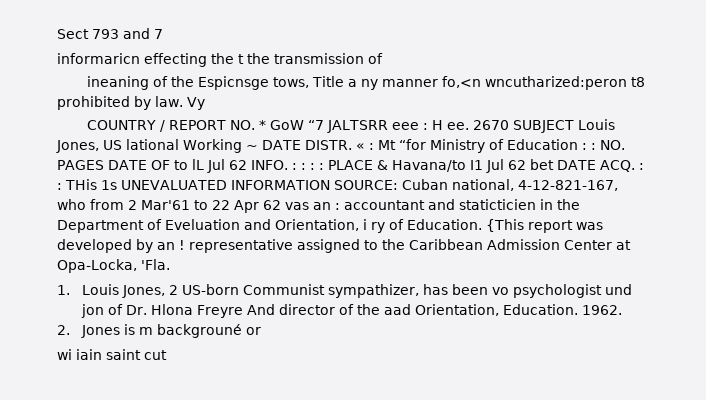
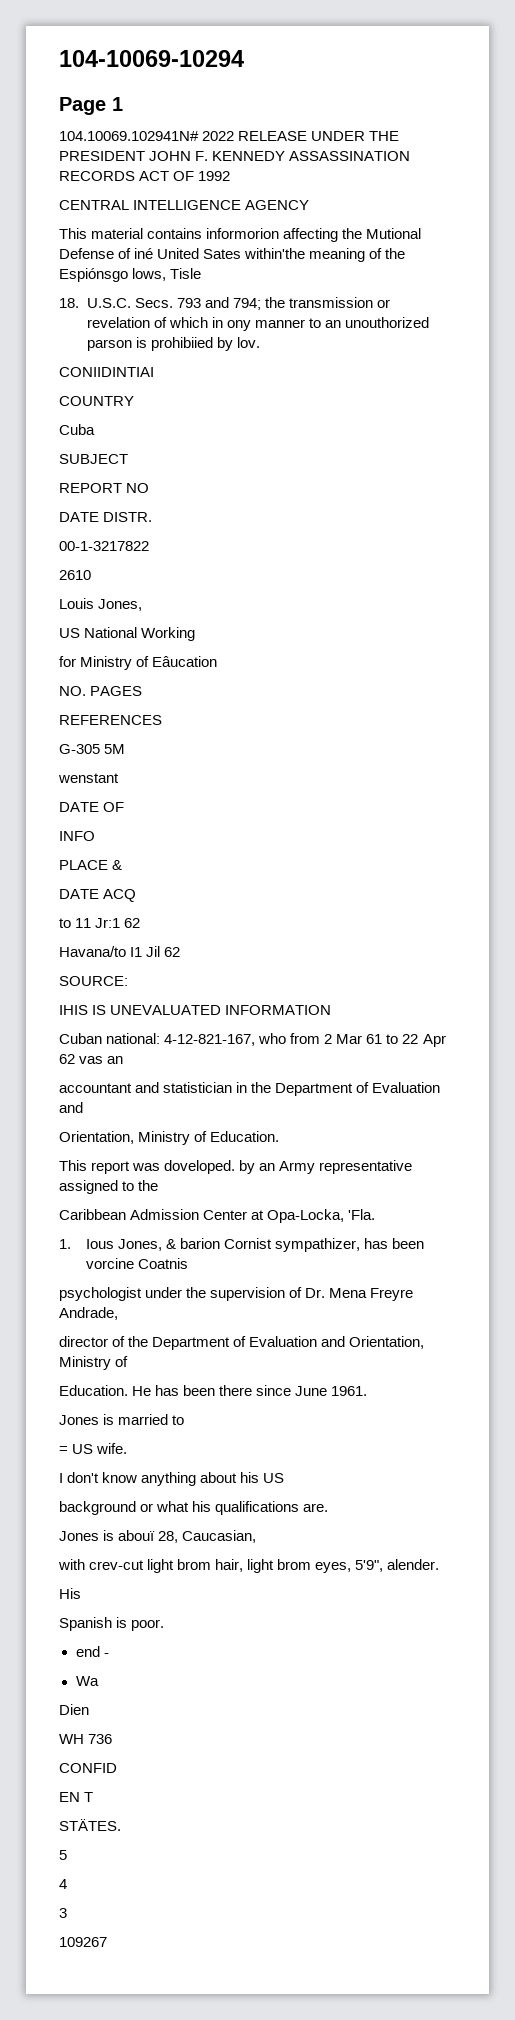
[57,28,163,39] [57,53,383,67] [87,76,646,90] [57,96,205,110] [87,119,616,133] [56,139,179,153] Sect 793 and 7 // informaricn effecting the t the transmission of // ineaning of the Espicnsge tows, Title a ny manner fo,<n wncutharized:peron t8 prohibited by law. Vy // COUNTRY / REPORT NO. * GoW “7 JALTSRR eee : H ee. 2670 SUBJECT Louis Jones, US lational -> [59,50,244,67] [59,97,123,115] [59,131,400,141] [59,151,411,161] [59,171,231,181] [59,200,310,210] [59,228,422,242] [59,248,406,262] [59,268,202,282] [59,297,390,310] [86,317,429,331] [86,337,260,351] [59,367,154,377] [59,396,134,406] [59,424,95,435] [59,454,128,464] [59,483,150,493] [59,512,153,522] [59,541,149,551] [59,570,91,580] [59,598,143,611] [59,627,138,638] 104-10069-10294 // Page 1 // 104.10069.102941N# 2022 RELEASE UNDER THE PRESIDENT JOHN F. KENNEDY ASSASSINATION RECORDS ACT OF 1992 // CENTRAL INTELLIGENCE AGENCY // This material contains informorion affecting the Mutional Defense of iné United Sates within'the meaning of the Espiónsgo lows, Tisle // 18. U.S.C. Secs. 793 and 794; the transmission or revelation of which in ony manner to an unouthorized parson is prohibiied by lov. // CONIIDINTIAI // COUNTRY // Cuba // SUBJECT // REPORT NO // DATE DISTR. // 00-1-3217822 // 2610 // Louis Jones, // US National
[246,139,625,153] [57,159,388,173] ~ DATE DISTR. « : Mt “for Ministry of Education : : NO. PAGES DATE OF to lL Jul 62 INFO. : : : : PLACE & -> [59,656,218,670] [59,686,143,696] [59,715,162,725] [59,744,126,754] [58,773,119,783] [59,802,125,812] [59,831,95,841] [59,860,123,870] [59,889,137,902] [59,918,141,928] // for Ministry of Eâucation // NO. PAGES // REFERENCES // G-305 5M // wenstant // DATE OF // INFO // PLACE & // DATE ACQ // to 11 Jr:1 62 //
[485,159,644,173] [57,179,117,190] Jul 62 bet DATE ACQ. : : THis 1s -> [146,946,181,957] [59,976,128,986] [59,1005,107,1015] Jil 62 // SOURCE: // IHIS IS
[333,179,514,191] SOURCE: Cuban national, -> [59,1033,161,1044] // Cuban national:
[141,200,190,210] Mar'61 -> [336,1034,383,1044] Mar 61
[335,203,340,210] : -> (124, 1060) //
[459,199,536,210] staticticien -> [163,1082,233,1093] statistician
[165,219,385,233] Eveluation and Orientation, i ry -> [372,1082,441,1093] [59,1102,83,1113] [59,1131,191,1145] Evaluation and // Orientation, Ministry
[486,219,524,232] {This -> [59,1160,87,1171] // This
[57,239,132,253] developed -> [164,1160,236,1174] doveloped.
[179,240,185,250] ! -> [279,1161,316,1174] Army
(405, 244) none -> (159, 1185) //
[81,284,632,298] [80,304,622,318] [57,324,261,338] [57,349,167,360] Louis Jones, 2 US-born Communist sympathizer, has been vo psychologist und jon of Dr. Hlona Freyre And director of the aad Orientation, Education. 1962. // 2. Jones is m backgrouné or // wi iain saint cut -> [86,1238,425,1252] [86,1258,189,1269] [59,1287,414,1301] [59,1307,118,1320] [59,1336,425,1350] [59,1356,129,1370] [59,1385,368,1396] [59,1414,185,1425] [59,1443,128,1454] [59,1472,285,1486] [59,1501,329,1515] [59,1530,257,1543] [58,1559,440,1573] [59,1588,81,1599] [59,1617,165,1631] [75,1646,109,1657] [75,1676,99,1686] [59,1704,89,1715] [59,1734,113,1744] [59,1763,117,1773] [59,1792,94,1802] [59,1819,121,1831] [59,1850,67,1860] [59,1879,67,1889] [59,1908,67,1918] [59,1937,107,1947] Ious Jones, & barion Cornist sympathizer, has been vorcine Coatnis // psychologist under the supervision of Dr. Mena Freyre Andrade, // director of the Department of Evaluation and Orientation, Ministry of // Education. He has been there since June 1961. // Jones is married to // = US wife. // I don't know anything about his US // background or what his qualifications are. // Jones is abouï 28, Caucasian, // with crev-cut light brom hair, light brom eyes, 5'9", alender. // His // Spanish is poor. // end - // Wa // Dien // WH 736 // CONFID // EN T // STÄTES. // 5 // 4 // 3 // 109267

